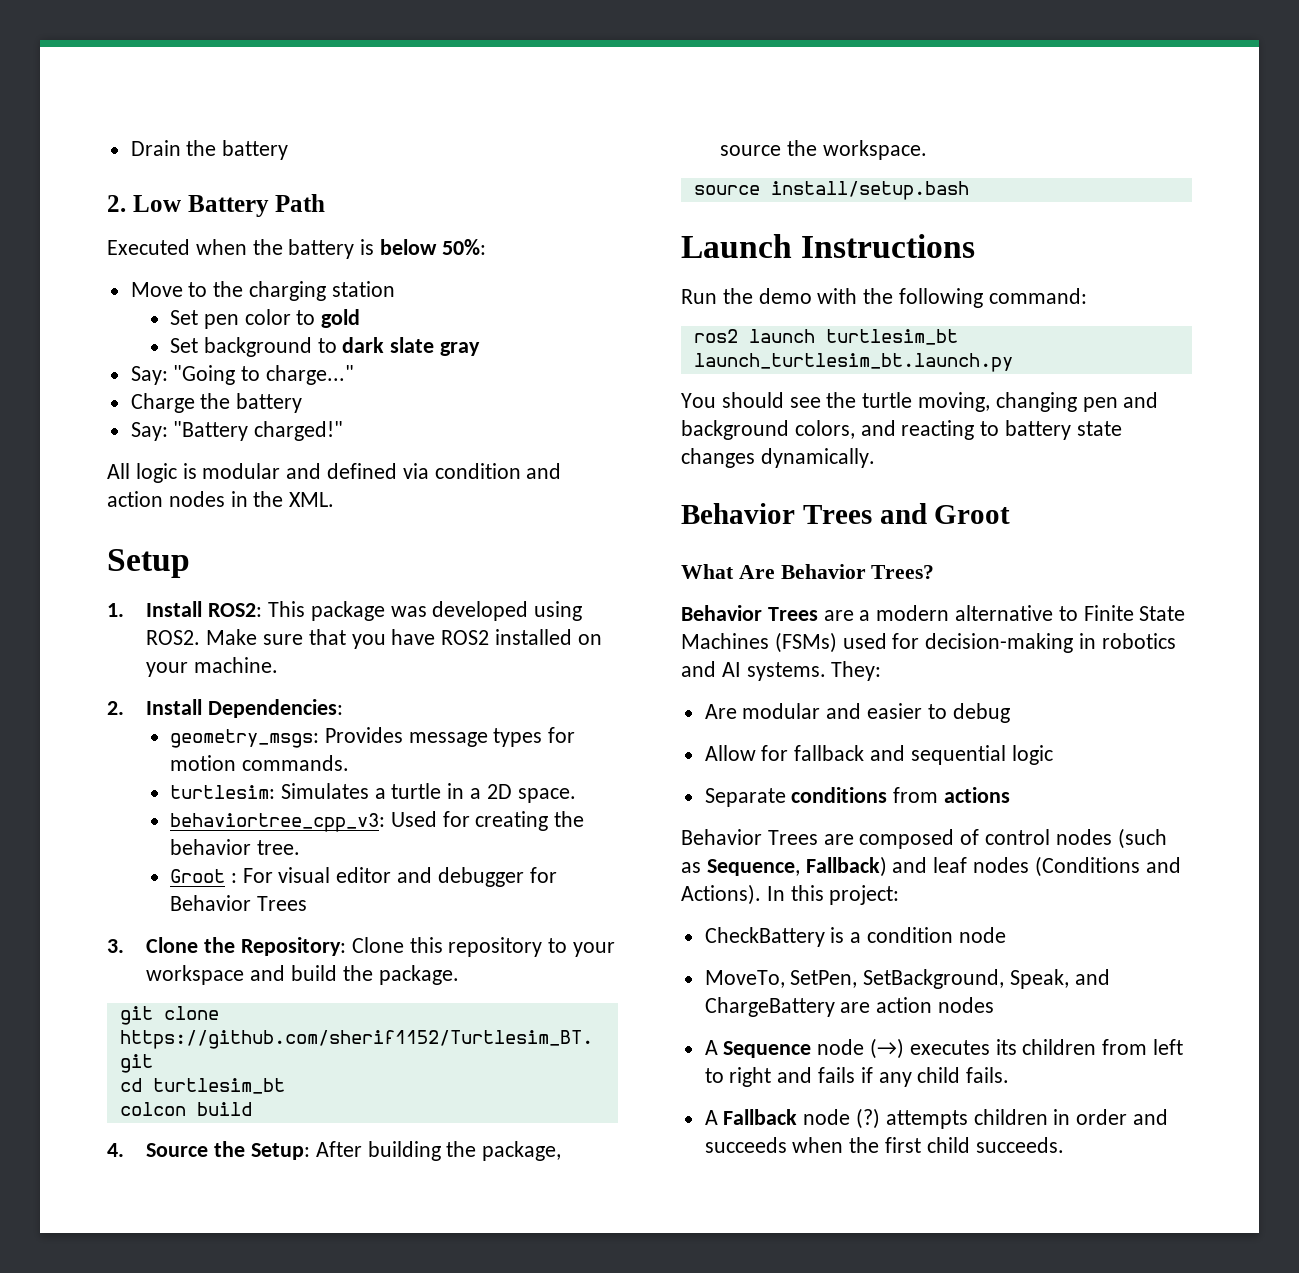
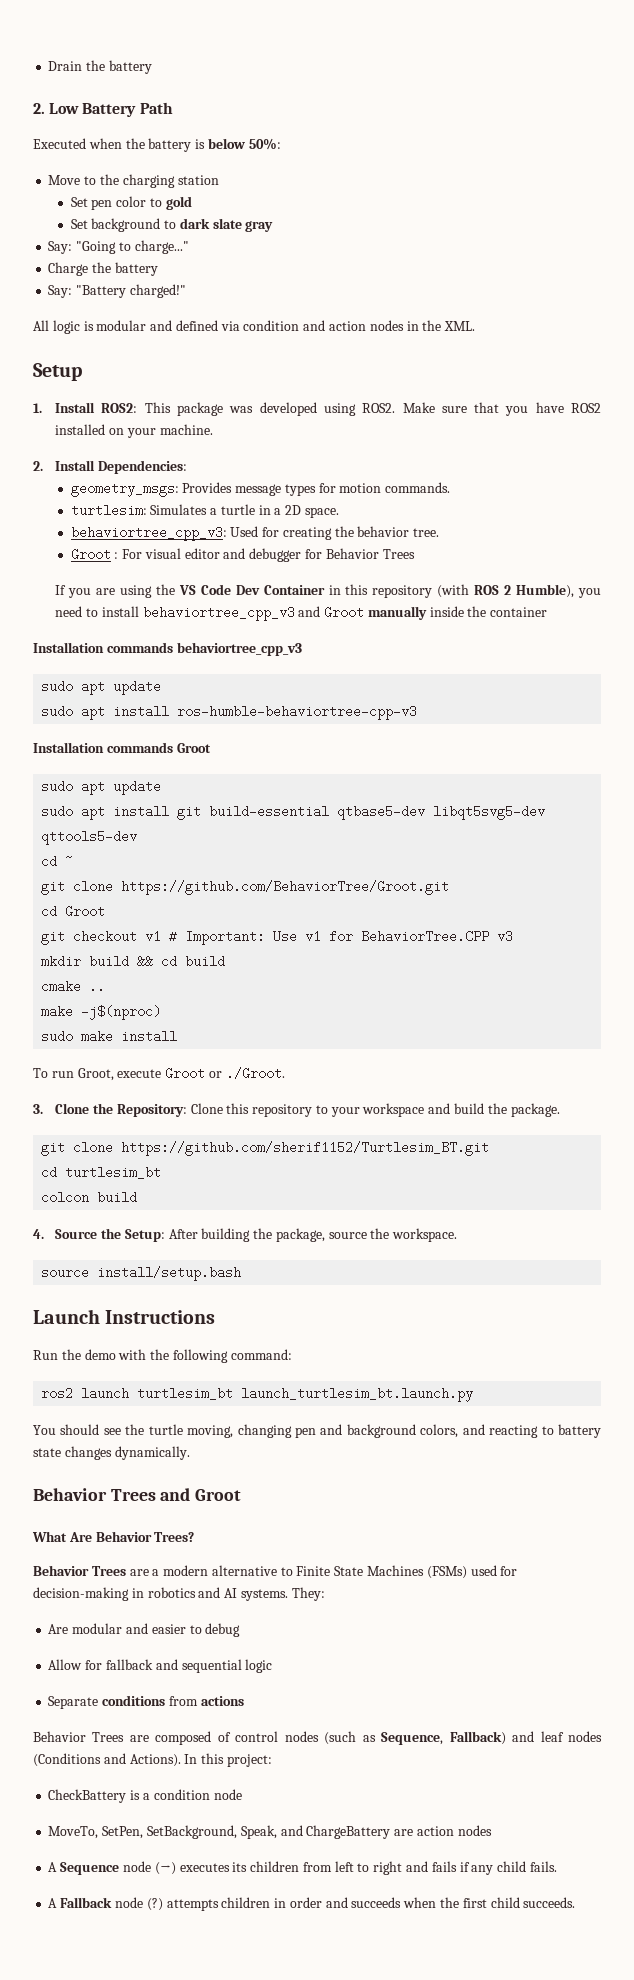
(307, 903) none -> [55,584,601,598] [55,606,548,621] [33,642,302,656] [41,680,162,695] [41,705,418,720] [33,742,211,753] [41,780,162,795] [41,805,546,820] [41,830,138,845] [41,855,74,868] [41,880,450,895] [41,905,106,918] [41,930,514,945] [41,955,226,968] [41,980,106,993] [41,1005,162,1020] [41,1030,178,1043] [33,1067,285,1081] // If you are using the VS Code Dev Container in this repository (with ROS 2 Humble), you need to install behaviortree_cpp_v3 and Groot manually inside the container // Installation commands behaviortree_cpp_v3 // sudo apt update // sudo apt install ros-humble-behaviortree-cpp-v3 // Installation commands Groot // sudo apt update // sudo apt install git build-essential qtbase5-dev libqt5svg5-dev qttools5-dev // cd ~ // git clone https://github.com/BehaviorTree/Groot.git // cd Groot // git checkout v1 # Important: Use v1 for BehaviorTree.CPP v3 // mkdir build && cd build // cmake .. // make -j$(nproc) // sudo make install // To run Groot, execute Groot or ./Groot.

